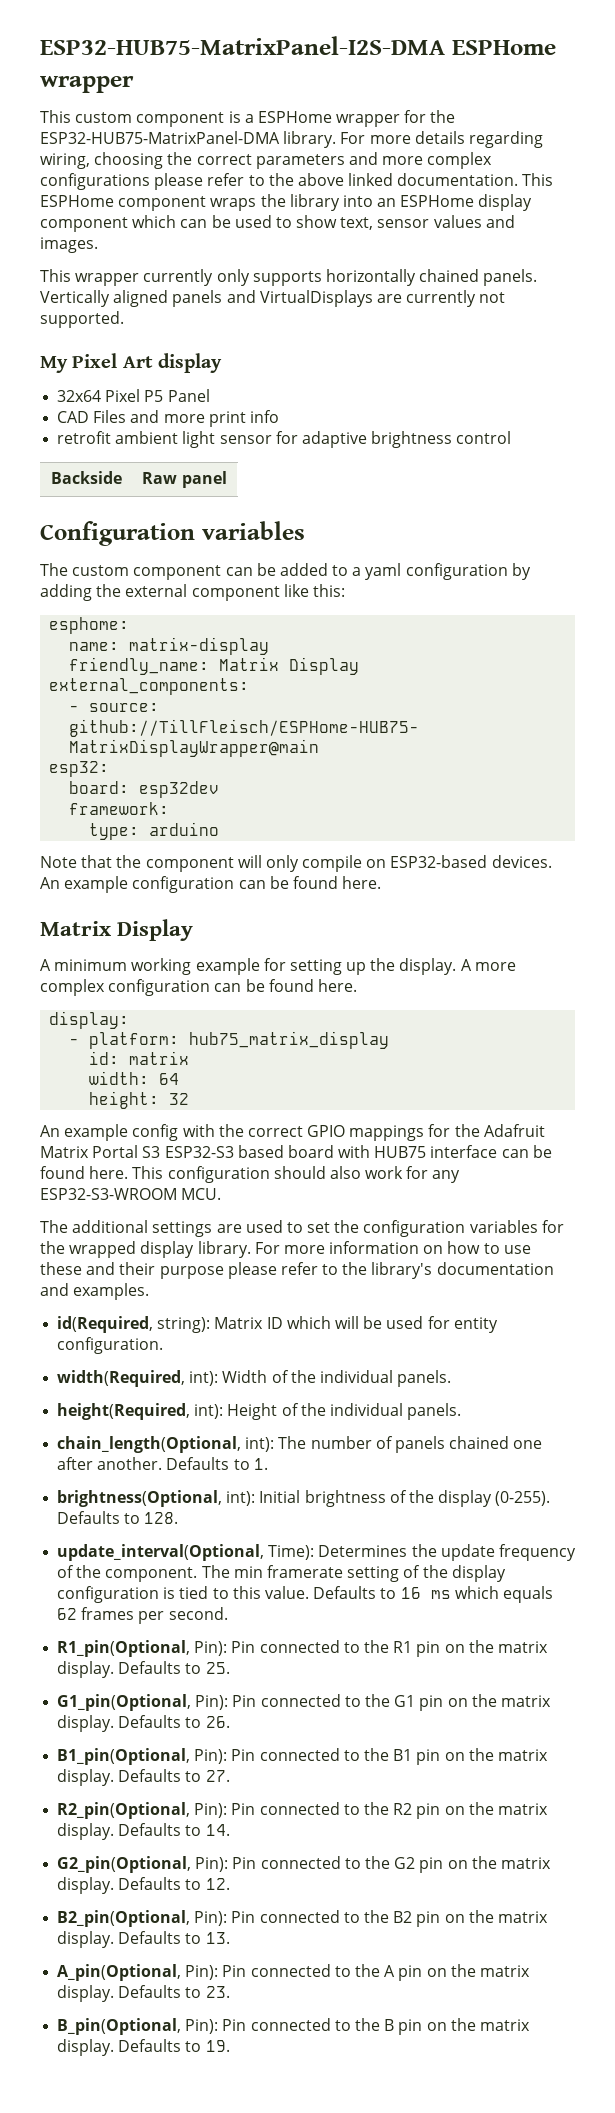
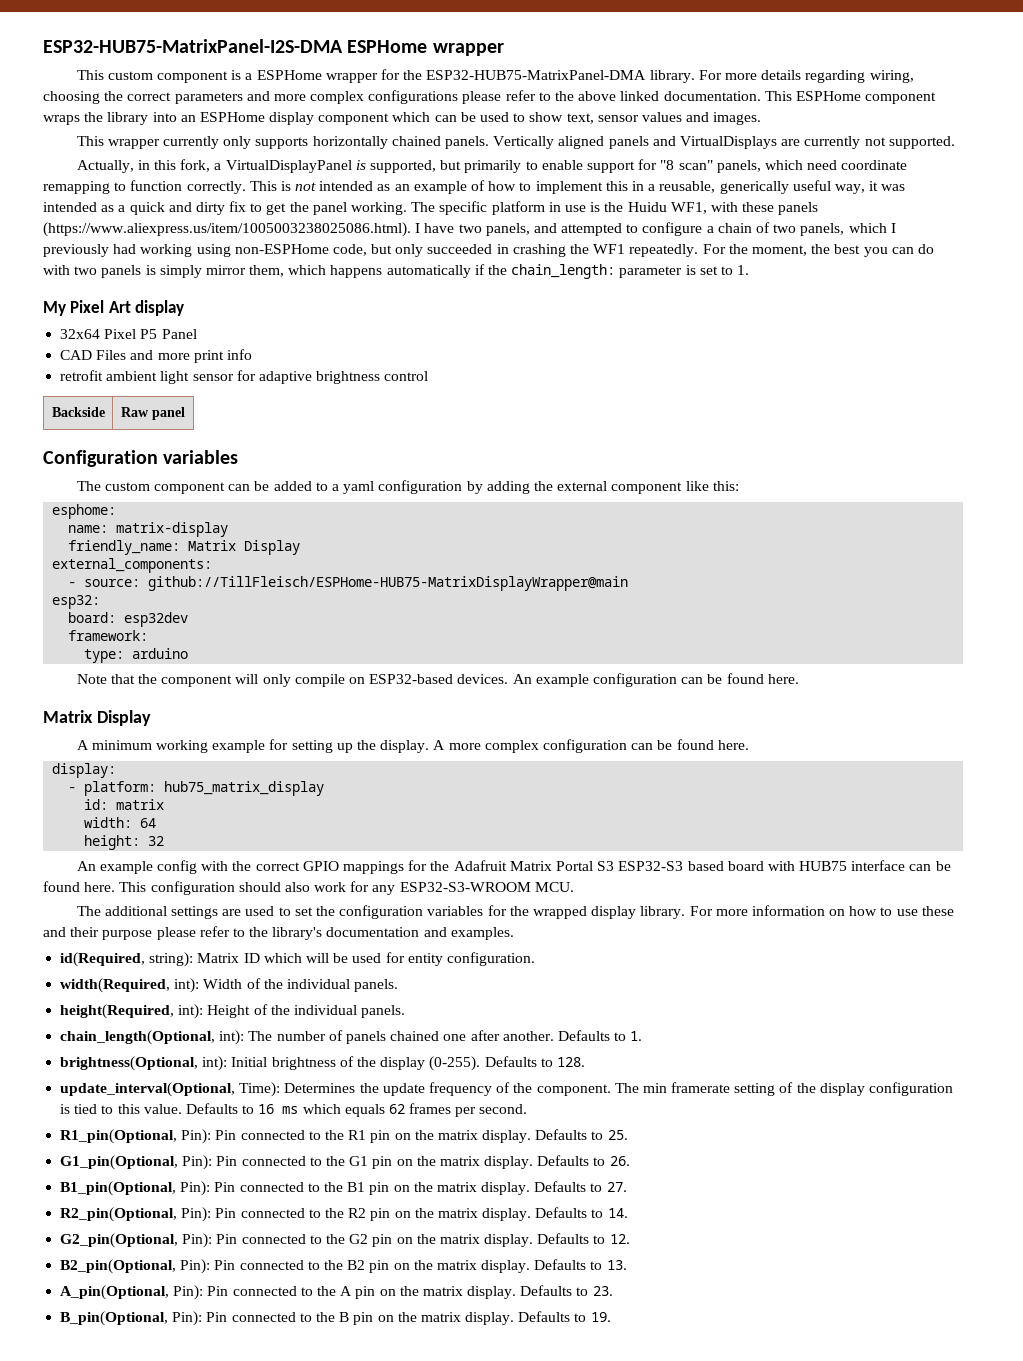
(124, 319) none -> [76,159,908,173] [43,180,906,194] [43,201,819,215] [43,222,896,237] [43,244,934,257] [43,264,750,279] // Actually, in this fork, a VirtualDisplayPanel is supported, but primarily to enable support for "8 scan" panels, which need coordinate remapping to function correctly. This is not intended as an example of how to implement this in a reusable, generically useful way, it was intended as a quick and dirty fix to get the panel working. The specific platform in use is the Huidu WF1, with these panels (https://www.aliexpress.us/item/1005003238025086.html). I have two panels, and attempted to configure a chain of two panels, which I previously had working using non-ESPHome code, but only succeeded in crashing the WF1 repeatedly. For the moment, the best you can do with two panels is simply mirror them, which happens automatically if the chain_length: parameter is set to 1.

